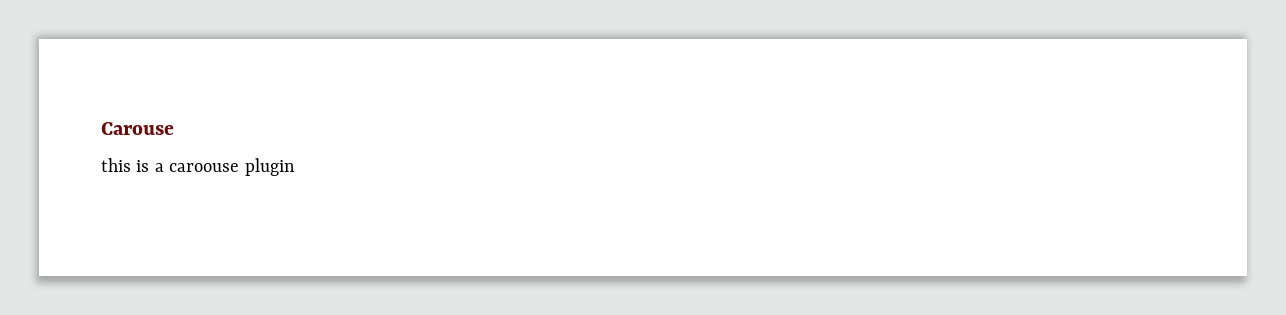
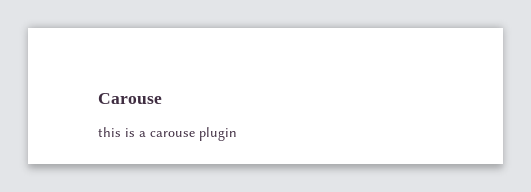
[169,163,240,172] caroouse -> [150,131,195,137] carouse

